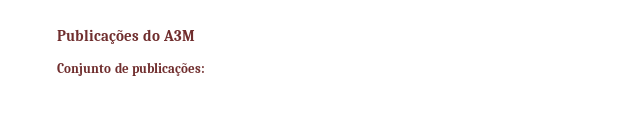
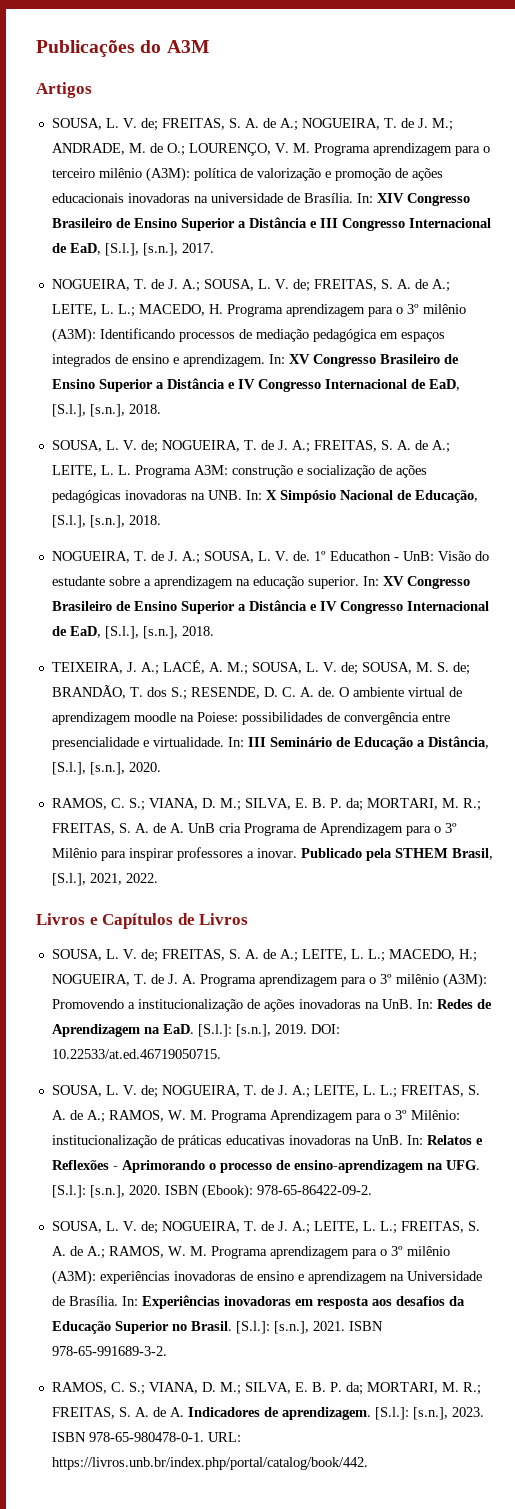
[57,62,206,76] Conjunto de publicações: -> [36,82,92,98] [51,118,453,131] [51,143,490,156] [51,167,443,182] [51,193,470,206] [51,217,491,231] [51,243,214,256] [51,279,450,292] [51,304,466,317] [51,328,445,343] [51,354,459,367] [51,378,460,392] [51,404,161,417] [51,440,450,453] [51,465,427,478] [51,490,478,503] [51,515,161,528] [51,551,489,564] [51,576,470,589] [51,600,489,614] [51,626,214,639] [51,660,470,675] [51,685,462,700] [51,712,450,725] [51,736,489,750] [51,762,161,775] [51,798,481,811] [51,823,457,836] [51,847,493,861] [51,873,158,886] [36,913,249,929] [51,949,477,962] [51,973,487,988] [51,999,492,1012] [51,1024,340,1037] [51,1049,221,1059] [51,1085,480,1098] [51,1110,460,1123] [51,1135,483,1148] [51,1160,480,1173] [51,1184,372,1199] [51,1221,480,1234] [51,1246,450,1259] [51,1270,482,1285] [51,1295,465,1309] [51,1321,383,1334] [51,1346,167,1356] [51,1382,481,1395] [51,1407,484,1420] [51,1432,241,1442] [51,1457,368,1470] Artigos // SOUSA, L. V. de; FREITAS, S. A. de A.; NOGUEIRA, T. de J. M.; ANDRADE, M. de O.; LOURENÇO, V. M. Programa aprendizagem para o terceiro milênio (A3M): política de valorização e promoção de ações educacionais inovadoras na universidade de Brasília. In: XIV Congresso Brasileiro de Ensino Superior a Distância e III Congresso Internacional de EaD, [S.l.], [s.n.], 2017. // NOGUEIRA, T. de J. A.; SOUSA, L. V. de; FREITAS, S. A. de A.; LEITE, L. L.; MACEDO, H. Programa aprendizagem para o 3º milênio (A3M): Identificando processos de mediação pedagógica em espaços integrados de ensino e aprendizagem. In: XV Congresso Brasileiro de Ensino Superior a Distância e IV Congresso Internacional de EaD, [S.l.], [s.n.], 2018. // SOUSA, L. V. de; NOGUEIRA, T. de J. A.; FREITAS, S. A. de A.; LEITE, L. L. Programa A3M: construção e socialização de ações pedagógicas inovadoras na UNB. In: X Simpósio Nacional de Educação, [S.l.], [s.n.], 2018. // NOGUEIRA, T. de J. A.; SOUSA, L. V. de. 1º Educathon - UnB: Visão do estudante sobre a aprendizagem na educação superior. In: XV Congresso Brasileiro de Ensino Superior a Distância e IV Congresso Internacional de EaD, [S.l.], [s.n.], 2018. // TEIXEIRA, J. A.; LACÉ, A. M.; SOUSA, L. V. de; SOUSA, M. S. de; BRANDÃO, T. dos S.; RESENDE, D. C. A. de. O ambiente virtual de aprendizagem moodle na Poiese: possibilidades de convergência entre presencialidade e virtualidade. In: III Seminário de Educação a Distância, [S.l.], [s.n.], 2020. // RAMOS, C. S.; VIANA, D. M.; SILVA, E. B. P. da; MORTARI, M. R.; FREITAS, S. A. de A. UnB cria Programa de Aprendizagem para o 3º Milênio para inspirar professores a inovar. Publicado pela STHEM Brasil, [S.l.], 2021, 2022. // Livros e Capítulos de Livros // SOUSA, L. V. de; FREITAS, S. A. de A.; LEITE, L. L.; MACEDO, H.; NOGUEIRA, T. de J. A. Programa aprendizagem para o 3º milênio (A3M): Promovendo a institucionalização de ações inovadoras na UnB. In: Redes de Aprendizagem na EaD. [S.l.]: [s.n.], 2019. DOI: 10.22533/at.ed.46719050715. // SOUSA, L. V. de; NOGUEIRA, T. de J. A.; LEITE, L. L.; FREITAS, S. A. de A.; RAMOS, W. M. Programa Aprendizagem para o 3º Milênio: institucionalização de práticas educativas inovadoras na UnB. In: Relatos e Reflexões - Aprimorando o processo de ensino-aprendizagem na UFG. [S.l.]: [s.n.], 2020. ISBN (Ebook): 978-65-86422-09-2. // SOUSA, L. V. de; NOGUEIRA, T. de J. A.; LEITE, L. L.; FREITAS, S. A. de A.; RAMOS, W. M. Programa aprendizagem para o 3º milênio (A3M): experiências inovadoras de ensino e aprendizagem na Universidade de Brasília. In: Experiências inovadoras em resposta aos desafios da Educação Superior no Brasil. [S.l.]: [s.n.], 2021. ISBN 978-65-991689-3-2. // RAMOS, C. S.; VIANA, D. M.; SILVA, E. B. P. da; MORTARI, M. R.; FREITAS, S. A. de A. Indicadores de aprendizagem. [S.l.]: [s.n.], 2023. ISBN 978-65-980478-0-1. URL: https://livros.unb.br/index.php/portal/catalog/book/442.

